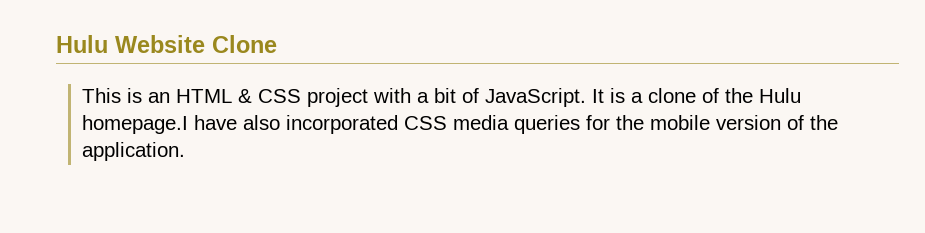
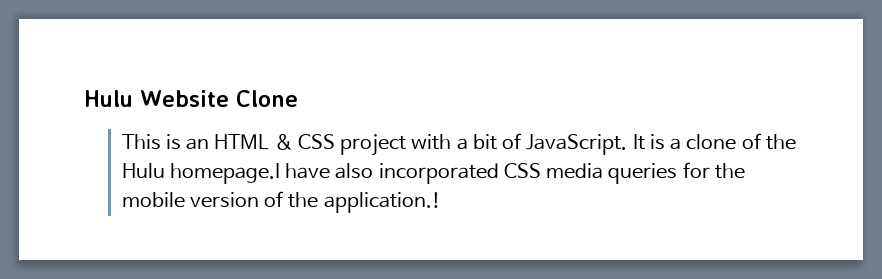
[82,142,186,161] application. -> [323,192,441,213] application.!

